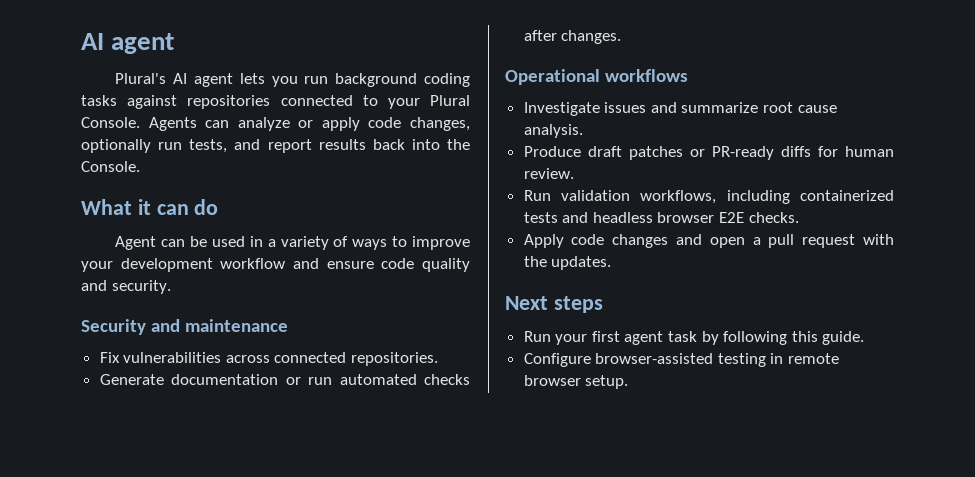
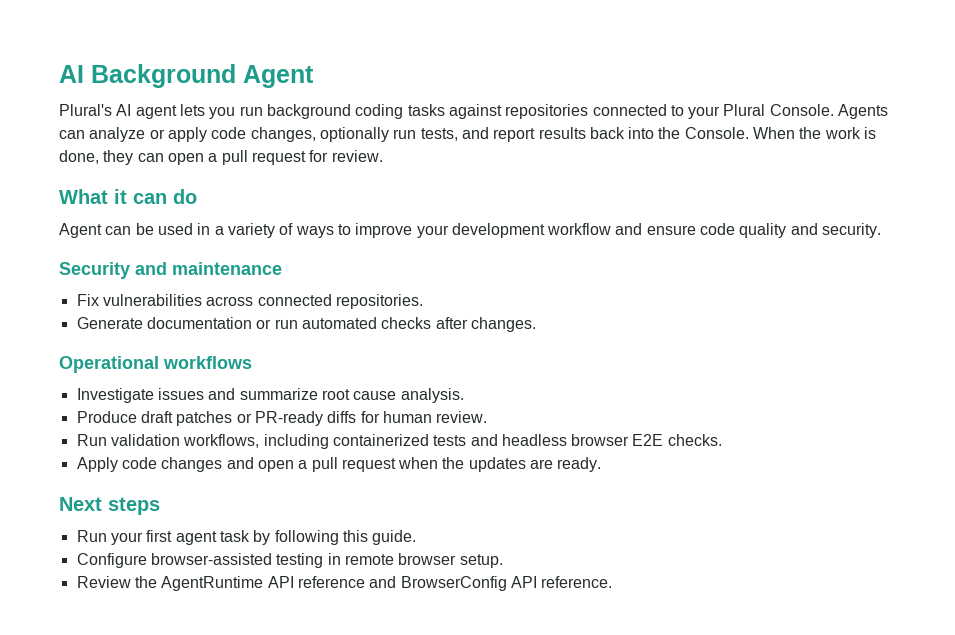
[81,33,175,54] AI agent -> [59,64,314,88] AI Background Agent
(140, 166) none -> [753,127,877,139] [59,150,383,165] When the work is done, they can open a pull request for review.
[863,234,894,245] [523,256,612,270] with the updates. -> [398,457,602,472] when the updates are ready.
(629, 382) none -> [76,576,613,591] // Review the AgentRuntime API reference and BrowserConfig API reference.

